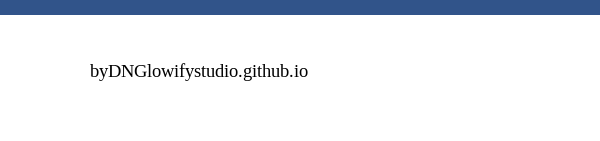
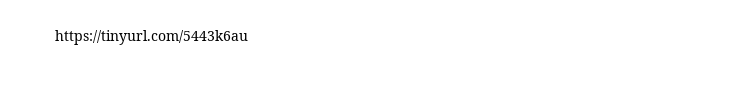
[90,63,308,81] byDNGlowifystudio.github.io -> [55,30,248,45] https://tinyurl.com/5443k6au

